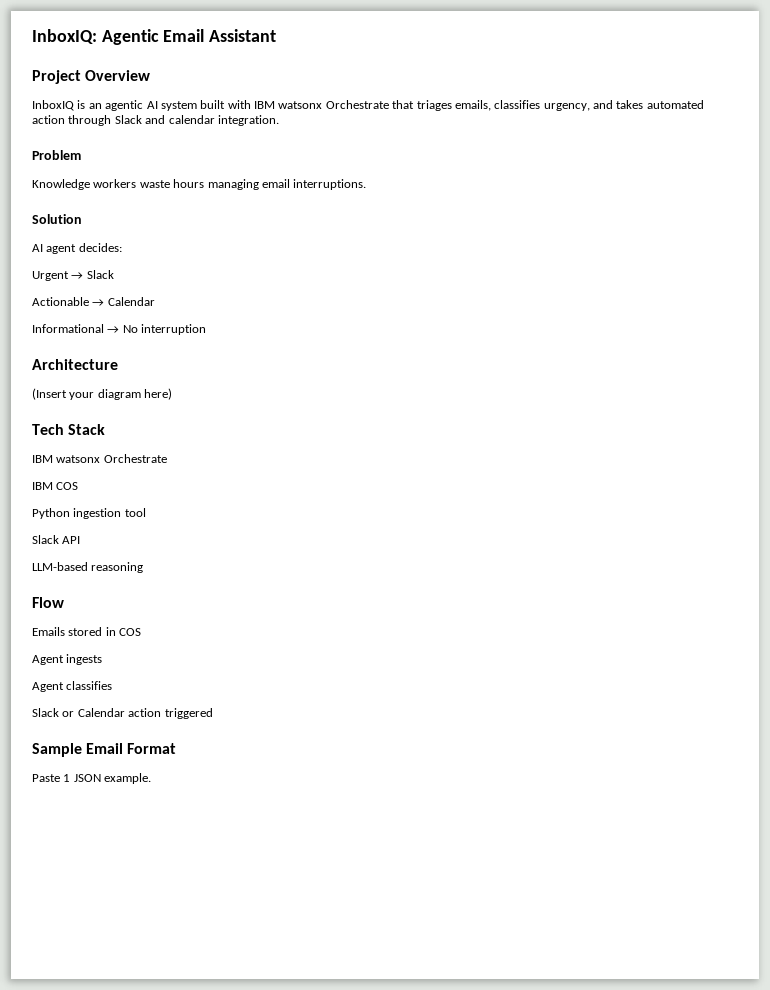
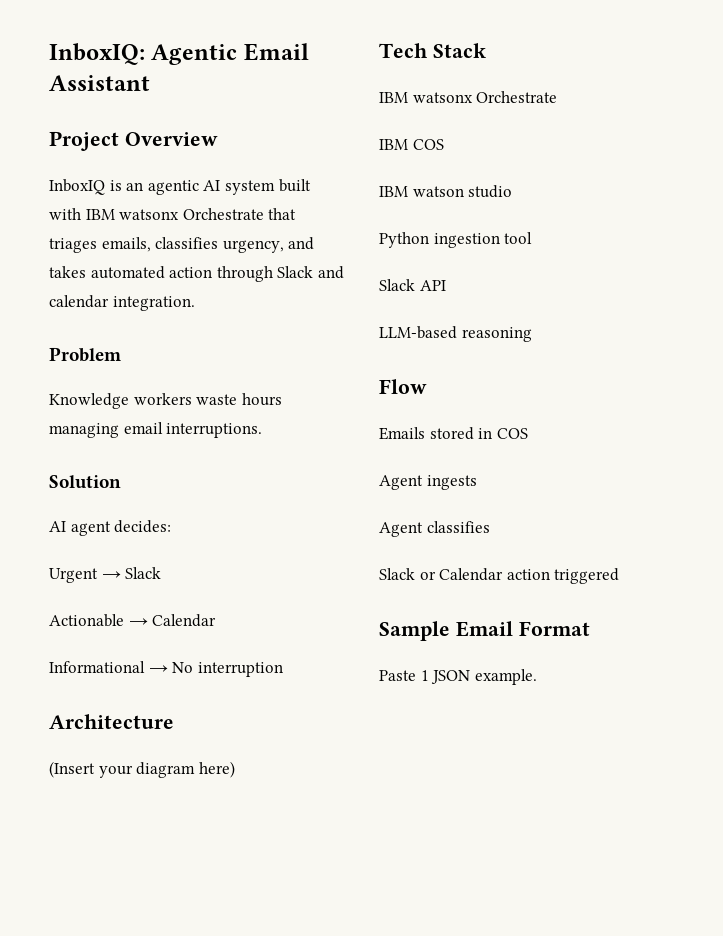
(79, 486) none -> [379,185,513,198] // IBM watson studio

